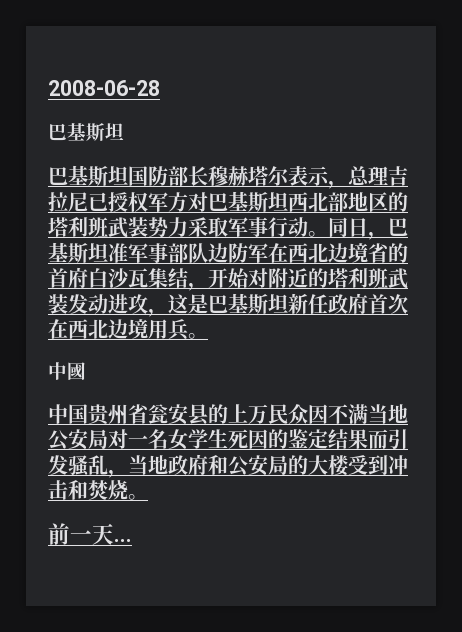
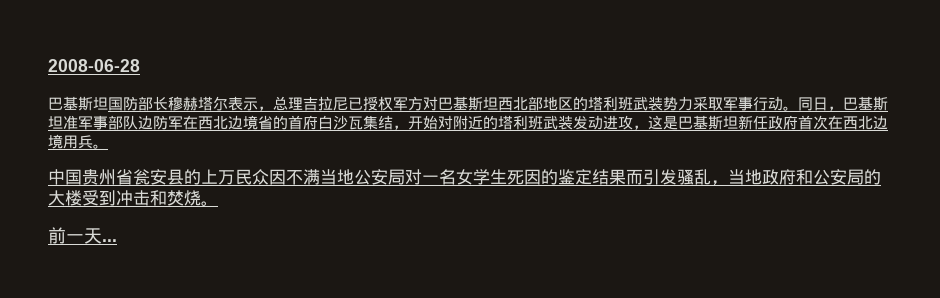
[48,165,128,186] // 巴基斯坦 -> (108, 103) none
[48,362,86,380] // 中國 -> (108, 146) none

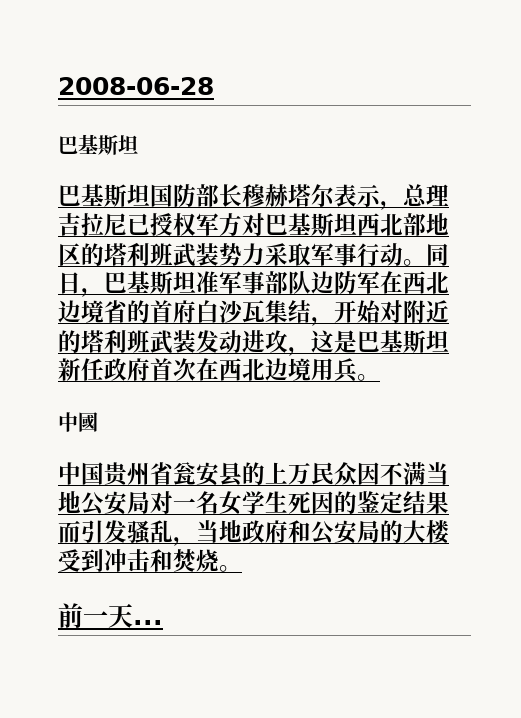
(108, 103) none -> [58,184,150,207] // 巴基斯坦
(108, 146) none -> [58,412,98,432] // 中國

